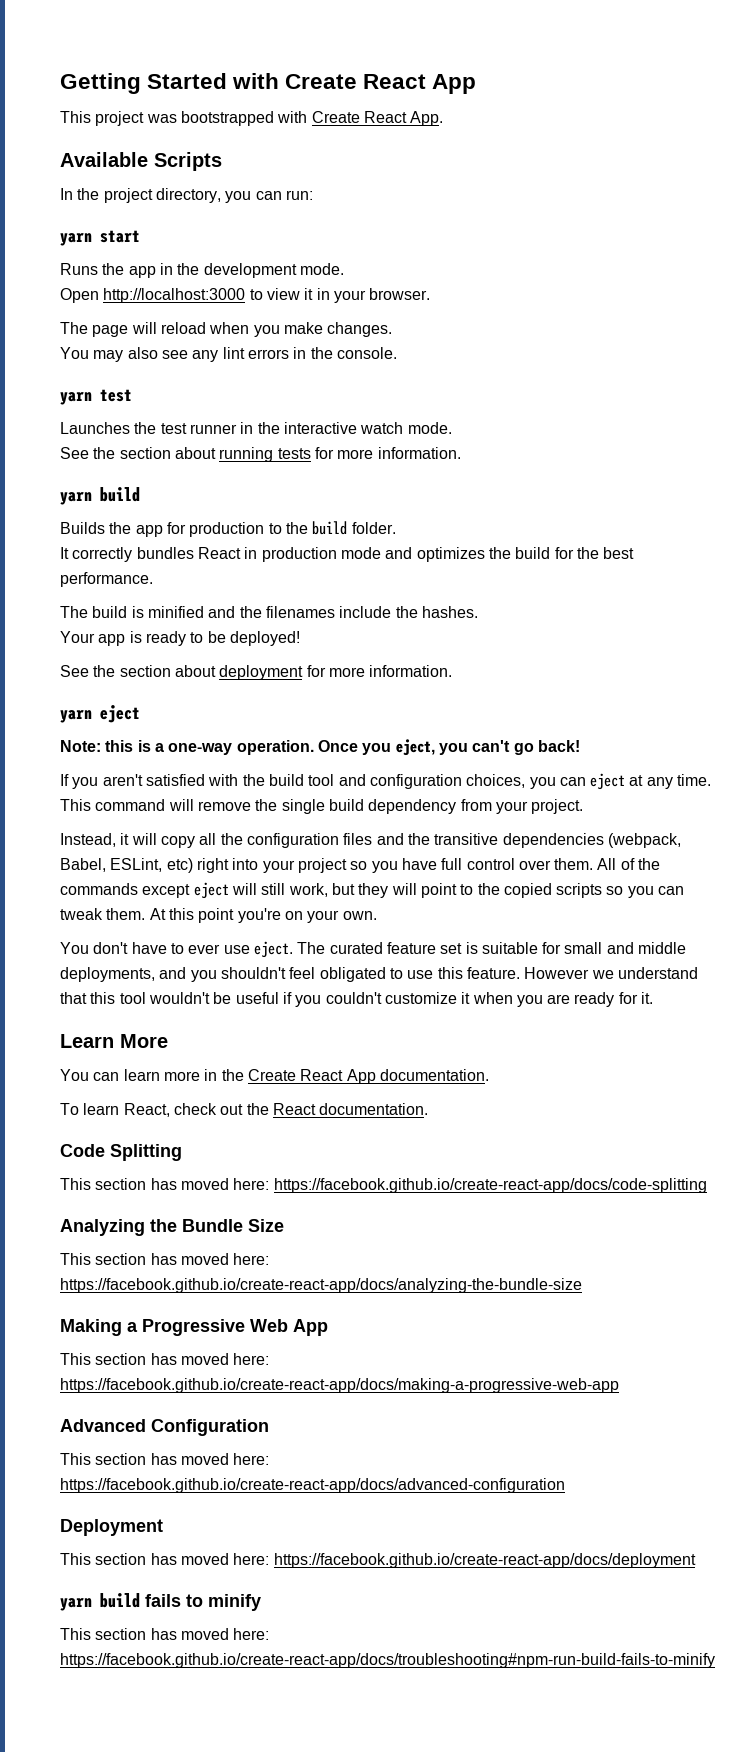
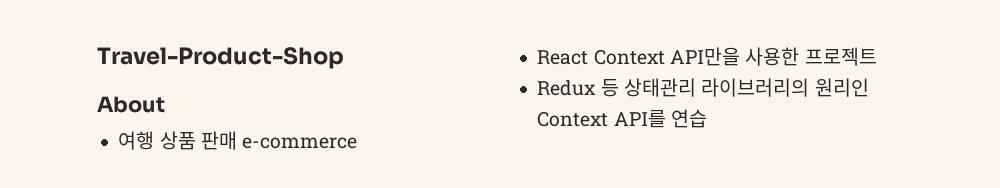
[60,73,477,94] [60,111,444,126] [60,152,222,171] [60,188,313,203] [60,230,140,246] [60,263,344,278] [60,288,431,303] [60,322,393,337] [60,347,397,362] [60,389,132,405] [60,422,452,434] [60,447,461,462] [60,487,140,505] [60,521,396,537] [60,547,635,562] [60,572,153,587] [60,606,478,618] [60,631,300,646] [60,665,453,680] [60,705,140,723] [60,739,580,756] [60,773,712,790] [60,799,584,814] [60,833,681,848] [60,858,661,873] [60,882,685,899] [60,908,377,923] [60,941,687,958] [60,967,698,982] [60,992,654,1007] [60,1034,168,1048] [60,1069,489,1084] [60,1103,429,1117] [60,1144,182,1161] [60,1178,707,1193] [60,1219,284,1236] [60,1253,270,1265] [60,1278,582,1293] [60,1319,328,1336] [60,1353,270,1365] [60,1378,619,1393] [60,1419,269,1436] [60,1453,270,1465] [60,1478,565,1493] [60,1519,163,1536] [60,1553,696,1568] [60,1593,261,1611] [60,1628,270,1640] [60,1653,715,1668] Getting Started with Create React App // This project was bootstrapped with Create React App. // Available Scripts // In the project directory, you can run: // yarn start // Runs the app in the development mode. // Open http://localhost:3000 to view it in your browser. // The page will reload when you make changes. // You may also see any lint errors in the console. // yarn test // Launches the test runner in the interactive watch mode. // See the section about running tests for more information. // yarn build // Builds the app for production to the build folder. // It correctly bundles React in production mode and optimizes the build for the best performance. // The build is minified and the filenames include the hashes. // Your app is ready to be deployed! // See the section about deployment for more information. // yarn eject // Note: this is a one-way operation. Once you eject, you can't go back! // If you aren't satisfied with the build tool and configuration choices, you can eject at any time. This command will remove the single build dependency from your project. // Instead, it will copy all the configuration files and the transitive dependencies (webpack, Babel, ESLint, etc) right into your project so you have full control over them. All of the commands except eject will still work, but they will point to the copied scripts so you can tweak them. At this point you're on your own. // You don't have to ever use eject. The curated feature set is suitable for small and middle deployments, and you shouldn't feel obligated to use this feature. However we understand that this tool wouldn't be useful if you couldn't customize it when you are ready for it. // Learn More // You can learn more in the Create React App documentation. // To learn React, check out the React documentation. // Code Splitting // This section has moved here: https://facebook.github.io/create-react-app/docs/code-splitting // Analyzing the Bundle Size // This section has moved here: https://facebook.github.io/create-react-app/docs/analyzing-the-bundle-size // Making a Progressive Web App // This section has moved here: https://facebook.github.io/create-react-app/docs/making-a-progressive-web-app // Advanced Configuration // This section has moved here: https://facebook.github.io/create-react-app/docs/advanced-configuration // Deployment // This section has moved here: https://facebook.github.io/create-react-app/docs/deployment // yarn build fails to minify // This section has moved here: https://facebook.github.io/create-react-app/docs/troubleshooting#npm-run-build-fails-to-minify -> [97,47,344,69] [97,96,165,113] [118,131,358,150] [537,47,877,66] [537,78,869,97] [537,109,707,128] Travel-Product-Shop // About // 여행 상품 판매 e-commerce // React Context API만을 사용한 프로젝트 // Redux 등 상태관리 라이브러리의 원리인 Context API를 연습

